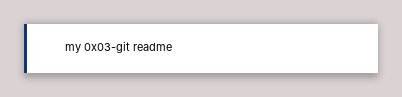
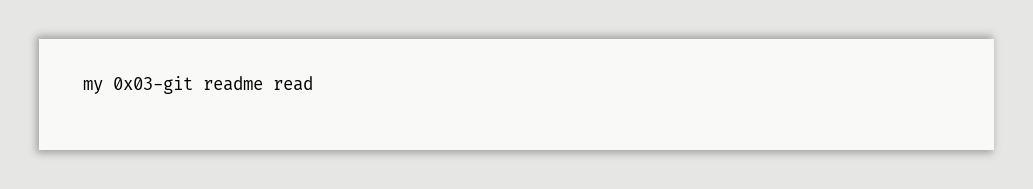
(172, 47) none -> [273,76,313,91] read

